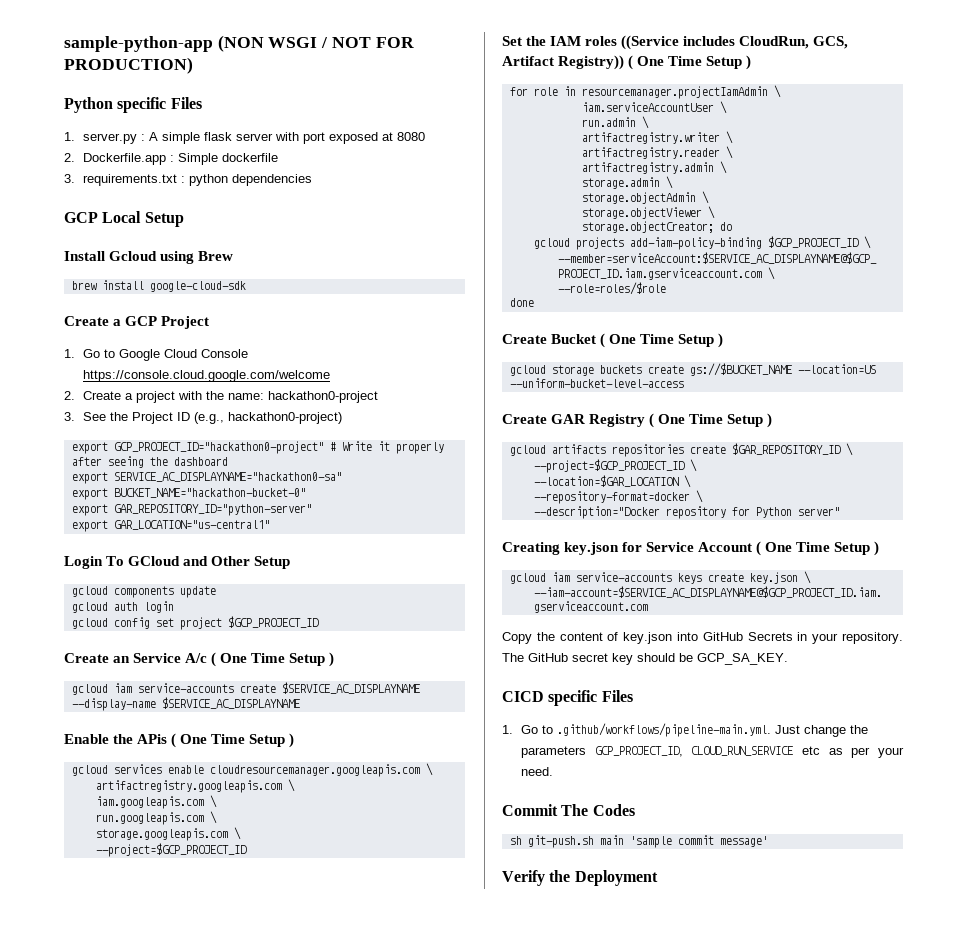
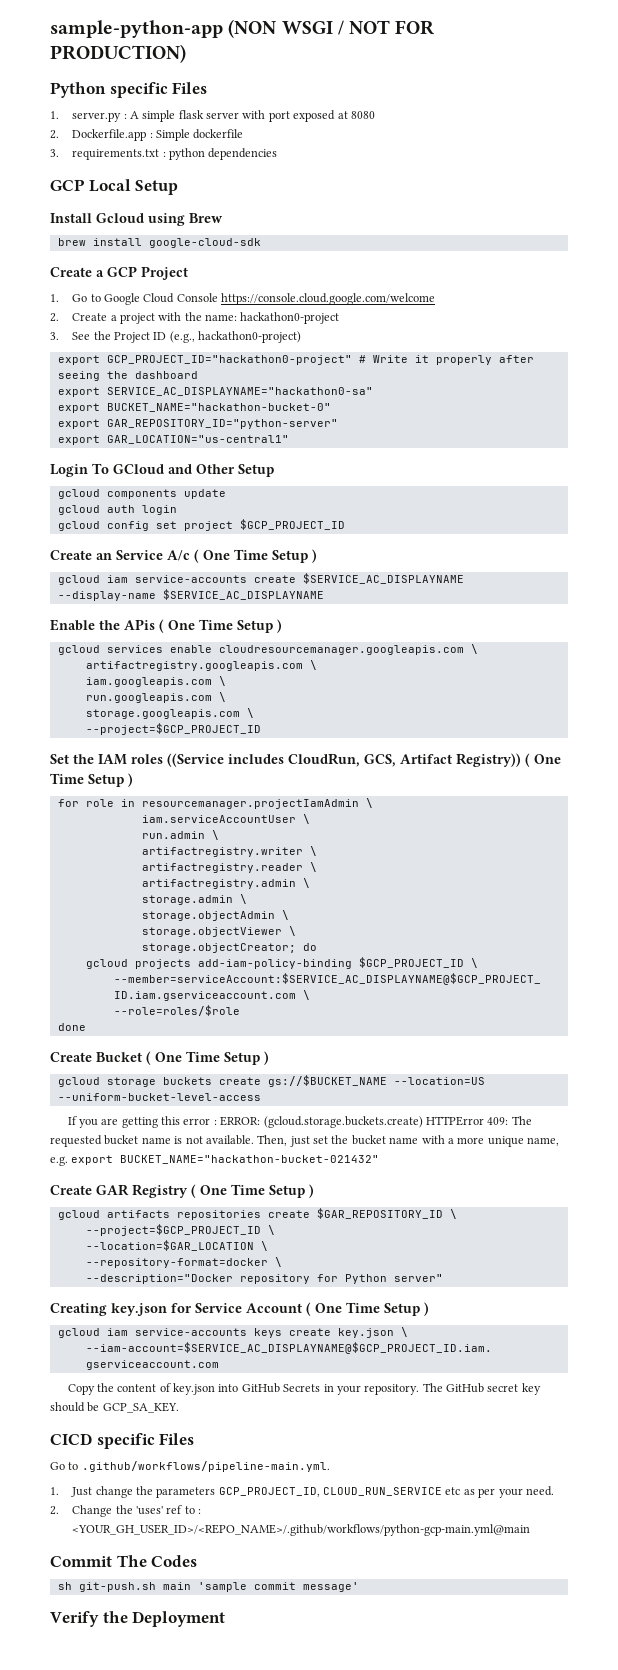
(684, 383) none -> [67,1116,532,1128] [50,1135,559,1147] [50,1155,380,1166] // If you are getting this error : ERROR: (gcloud.storage.buckets.create) HTTPError 409: The requested bucket name is not available. Then, just set the bucket name with a more unique name, e.g. export BUCKET_NAME="hackathon-bucket-021432"
[502,725,513,734] 1. -> (195, 1439) none
(771, 730) none -> [50,1487,59,1495] // 1.
(553, 771) none -> [50,1505,202,1517] [72,1524,531,1536] // 2. Change the 'uses' ref to : <YOUR_GH_USER_ID>/<REPO_NAME>/.github/workflows/python-gcp-main.yml@main

